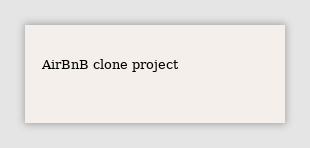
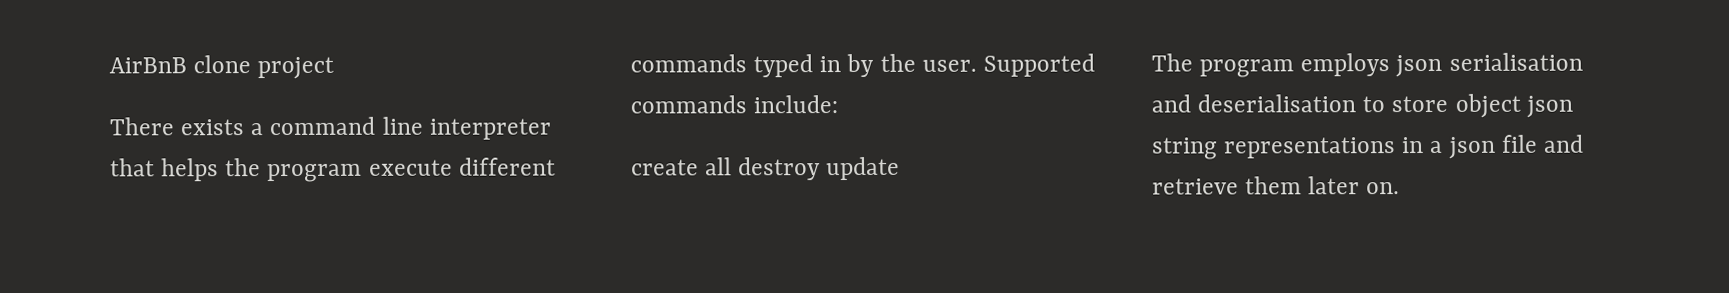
(179, 66) none -> [109,116,551,140] [110,157,556,183] [630,53,1095,78] [630,95,839,114] [631,156,901,181] [1151,52,1583,78] [1151,93,1573,118] [1151,134,1584,160] [1152,176,1401,195] // There exists a command line interpreter that helps the program execute different commands typed in by the user. Supported commands include: // create all destroy update // The program employs json serialisation and deserialisation to store object json string representations in a json file and retrieve them later on.

